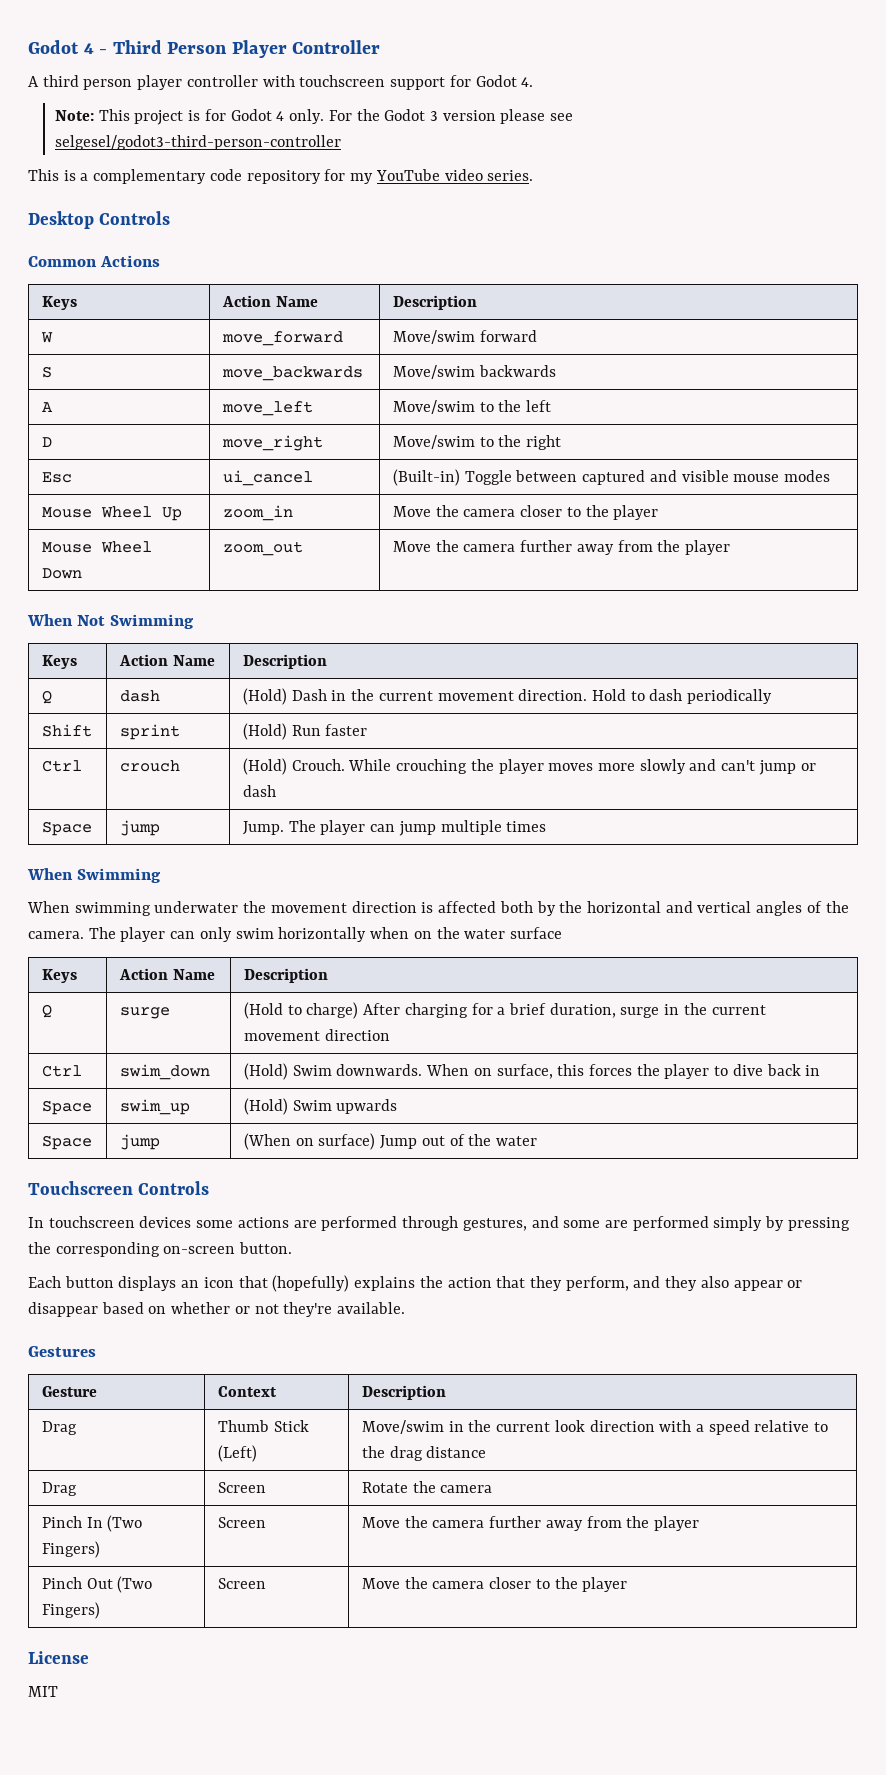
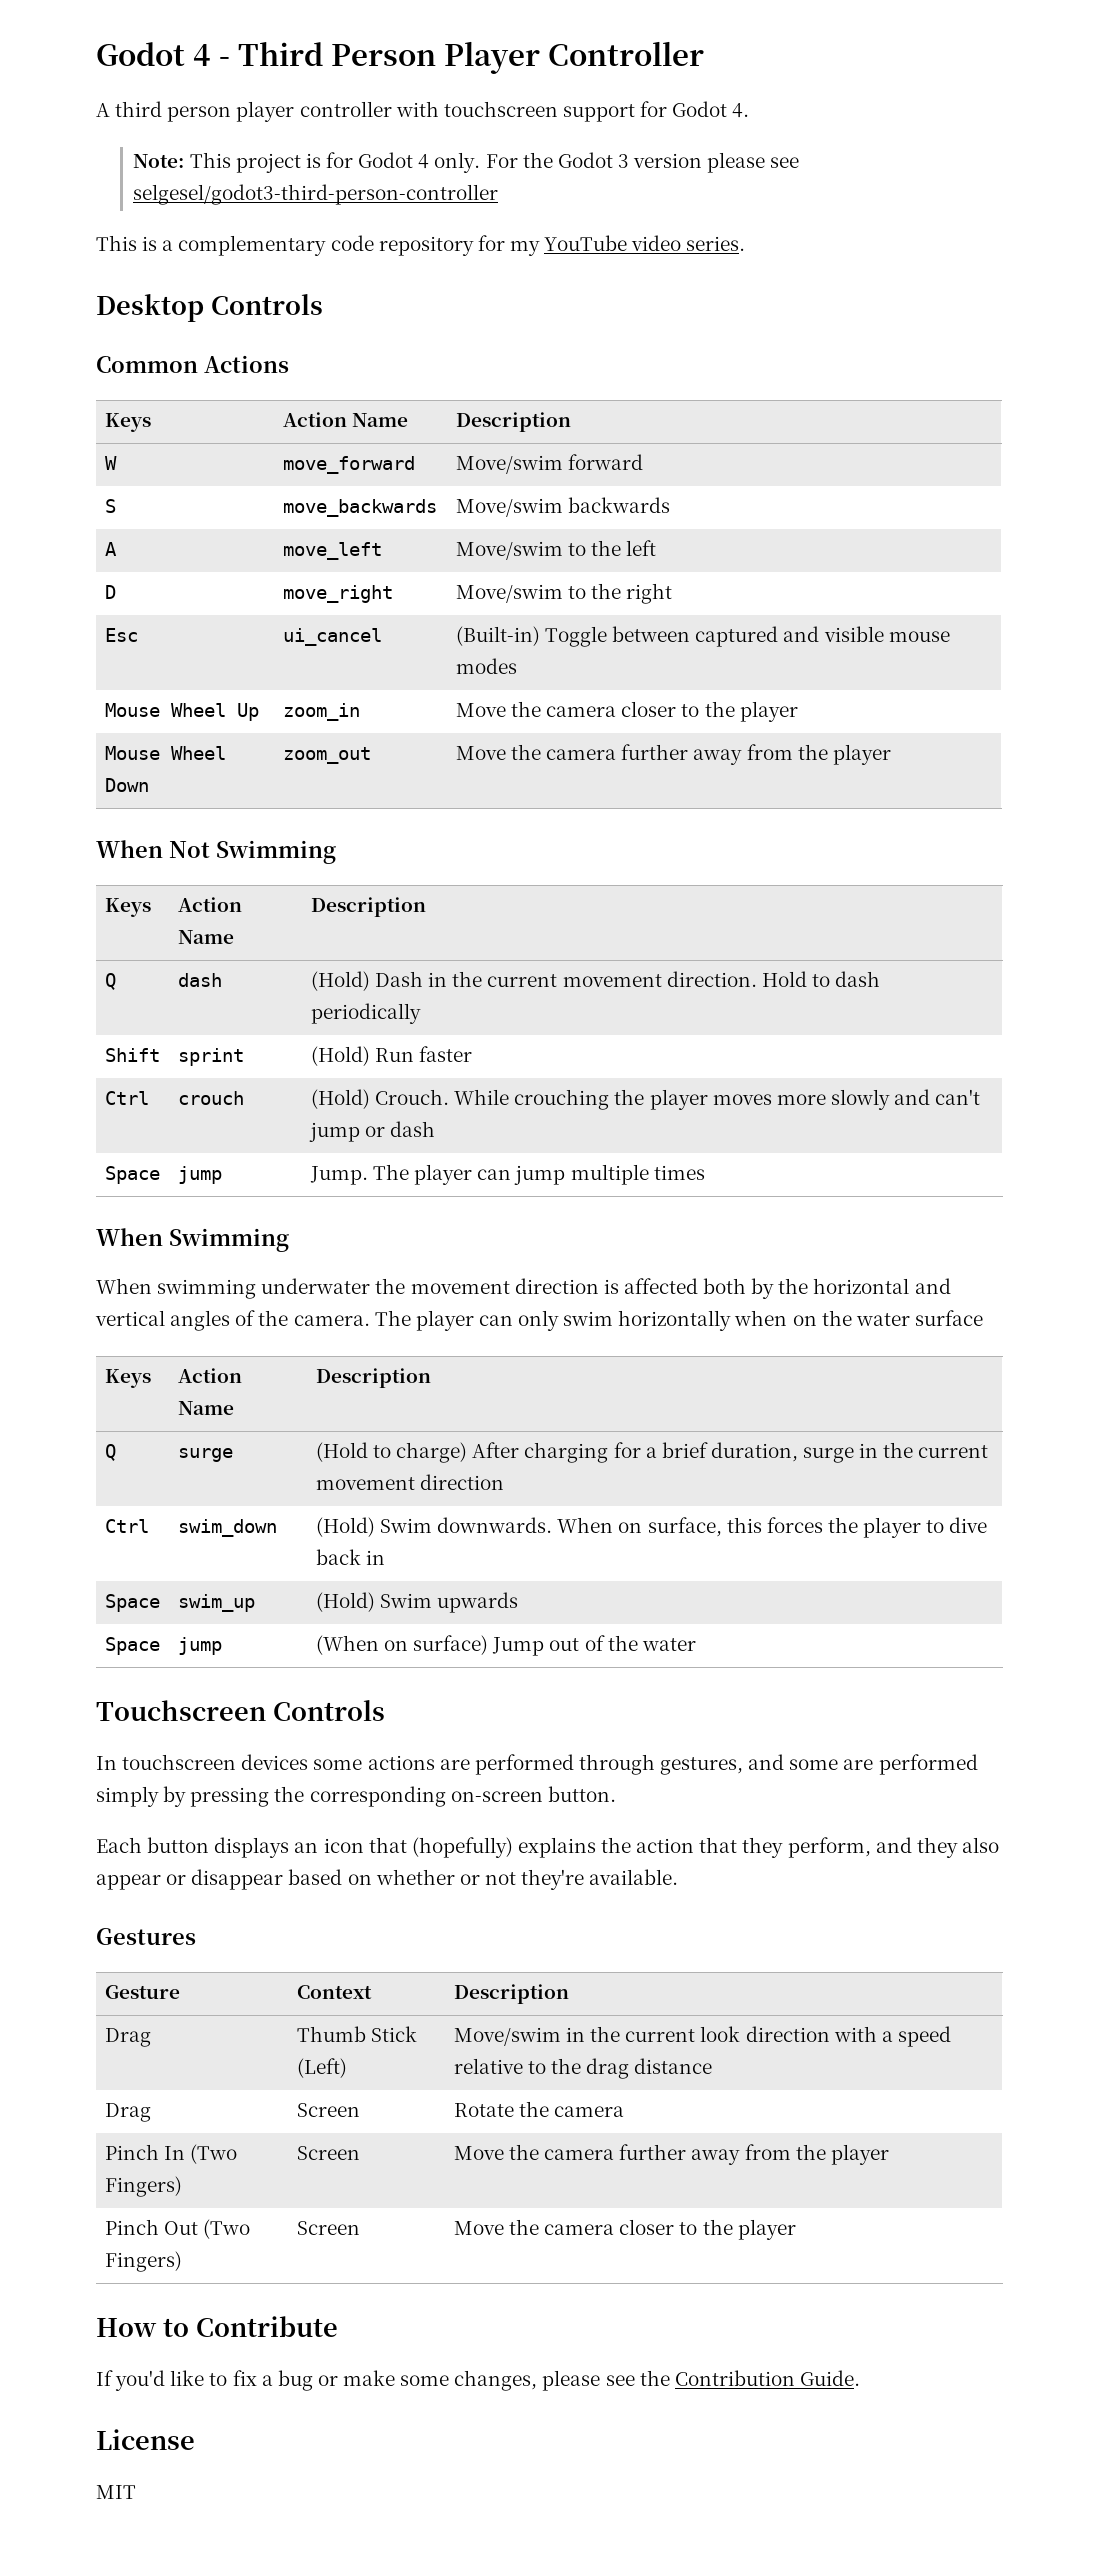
(628, 1584) none -> [96,2316,338,2337] [96,2370,860,2391] // How to Contribute // If you'd like to fix a bug or make some changes, please see the Contribution Guide.

